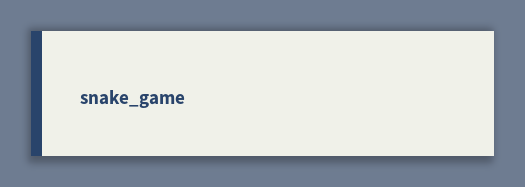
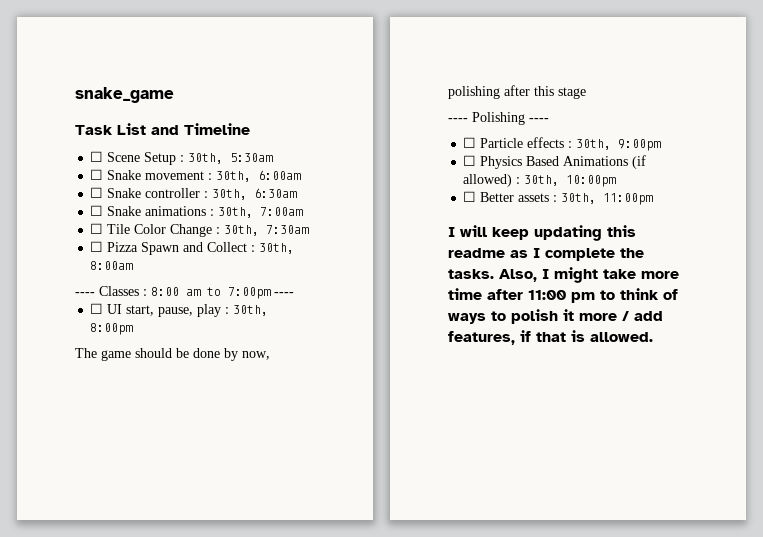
(185, 99) none -> [75,123,250,135] [90,151,274,165] [90,169,302,182] [90,187,298,200] [90,205,304,218] [90,223,310,237] [90,241,295,255] [90,261,134,270] [75,286,294,299] [90,303,269,317] [90,323,134,335] [75,348,270,361] [448,85,586,99] [448,112,549,125] [463,137,662,151] [463,155,647,169] [463,174,617,187] [463,191,654,205] [448,225,636,241] [448,248,644,261] [448,267,679,283] [448,288,678,303] [448,309,663,324] [448,330,653,345] // Task List and Timeline // ☐ Scene Setup : 30th, 5:30am // ☐ Snake movement : 30th, 6:00am // ☐ Snake controller : 30th, 6:30am // ☐ Snake animations : 30th, 7:00am // ☐ Tile Color Change : 30th, 7:30am // ☐ Pizza Spawn and Collect : 30th, 8:00am // ---- Classes : 8:00 am to 7:00pm ---- // ☐ UI start, pause, play : 30th, 8:00pm // The game should be done by now, polishing after this stage // ---- Polishing ---- // ☐ Particle effects : 30th, 9:00pm // ☐ Physics Based Animations (if allowed) : 30th, 10:00pm // ☐ Better assets : 30th, 11:00pm // I will keep updating this readme as I complete the tasks. Also, I might take more time after 11:00 pm to think of ways to polish it more / add features, if that is allowed.

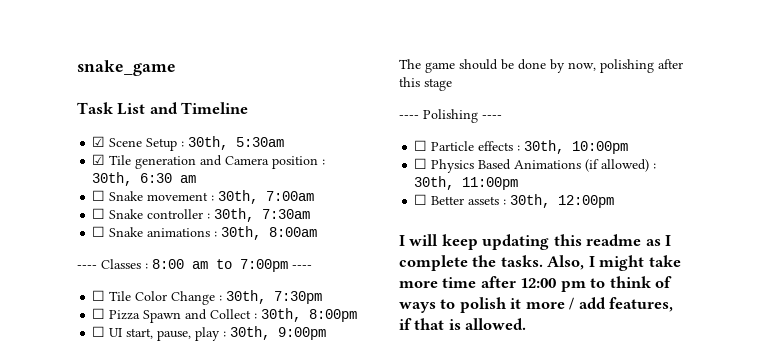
[90,151,104,162] ☐ -> [92,136,106,147] ☑
(274, 157) none -> [92,154,326,169] [92,172,197,186] // ☑ Tile generation and Camera position : 30th, 6:30 am
[258,170,302,180] 6:00am -> [266,191,315,201] 7:00am
[254,188,298,198] 6:30am -> [262,209,311,219] 7:30am
[260,207,304,216] [90,223,310,237] [90,241,295,255] 7:00am // ☐ Tile Color Change : 30th, 7:30am // ☐ Pizza Spawn and Collect : 30th, -> (262, 233) none
(294, 294) none -> [92,290,323,305] [92,308,358,323] // ☐ Tile Color Change : 30th, 7:30pm // ☐ Pizza Spawn and Collect : 30th, 8:00pm
[90,323,134,335] 8:00pm -> [278,327,327,340] 9:00pm
[618,139,662,151] 9:00pm -> [572,141,629,154] 10:00pm
[566,175,617,187] 10:00pm -> [462,177,519,190] 11:00pm
[603,193,654,205] 11:00pm -> [558,195,615,208] 12:00pm
[528,290,566,300] 11:00 -> [520,278,557,288] 12:00

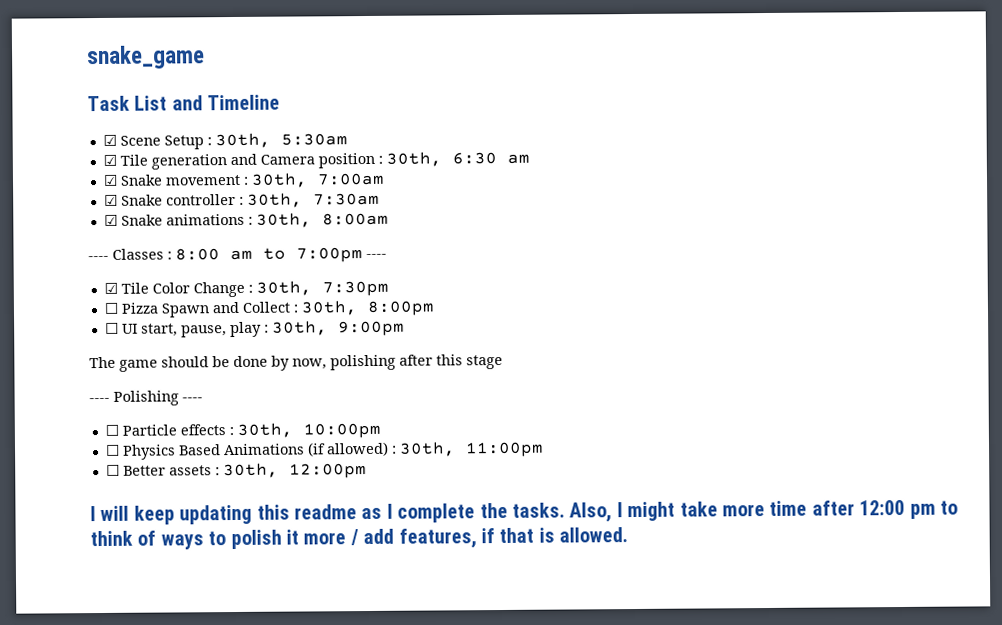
[92,190,106,201] ☐ -> [102,174,118,186] ☑
[92,208,106,219] ☐ -> [103,194,118,206] ☑
[92,226,106,237] ☐ -> [103,214,118,226] ☑
[92,290,106,301] ☐ -> [103,282,118,294] ☑

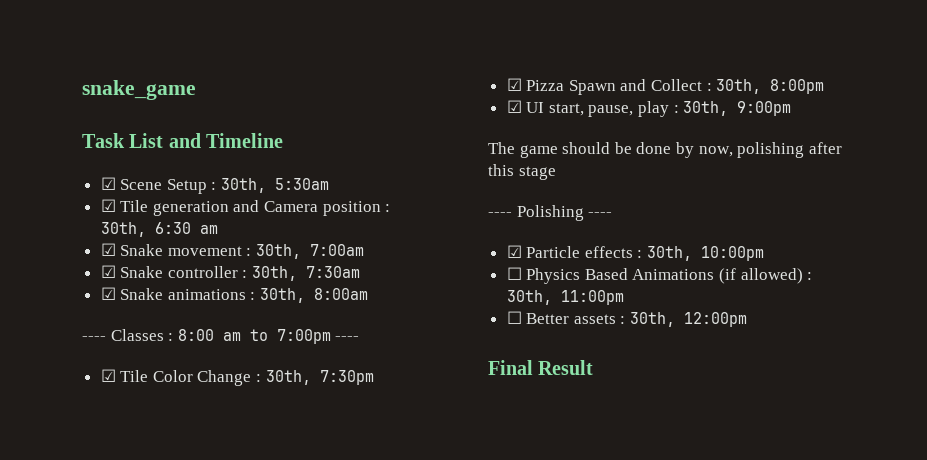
[103,302,118,314] ☐ -> [506,78,522,91] ☑
[104,322,119,334] ☐ -> [506,100,522,113] ☑
[104,424,119,436] ☐ -> [506,245,522,258] ☑
[90,499,958,525] [90,527,629,550] I will keep updating this readme as I complete the tasks. Also, I might take more time after 12:00 pm to think of ways to polish it more / add features, if that is allowed. -> [488,360,594,375] Final Result

